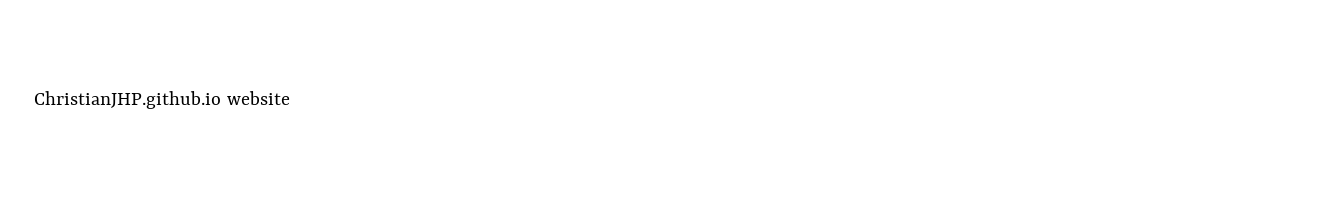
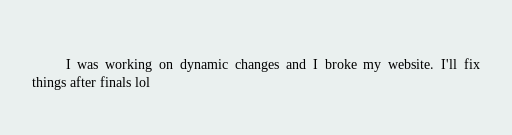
[34,91,290,109] ChristianJHP.github.io website -> [65,58,481,72] [32,76,150,90] I was working on dynamic changes and I broke my website. I'll fix things after finals lol

